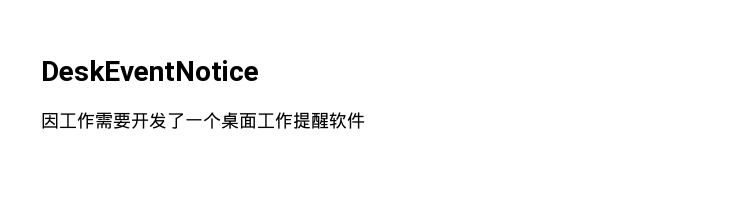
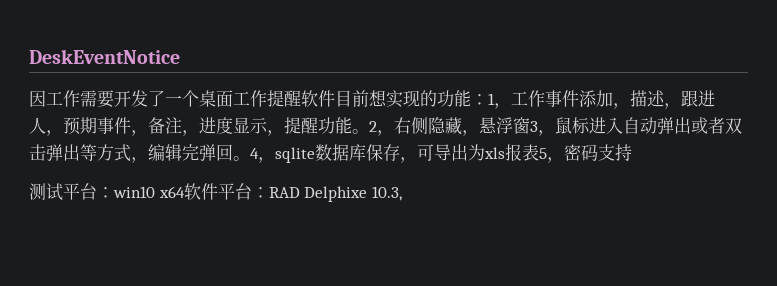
(365, 120) none -> [335,90,715,109] [29,117,742,136] [29,144,632,163] [29,183,402,202] 目前想实现的功能：1，工作事件添加，描述，跟进人，预期事件，备注，进度显示，提醒功能。2，右侧隐藏，悬浮窗3，鼠标进入自动弹出或者双击弹出等方式，编辑完弹回。4，sqlite数据库保存，可导出为xls报表5，密码支持 // 测试平台：win10 x64软件平台：RAD Delphixe 10.3,

